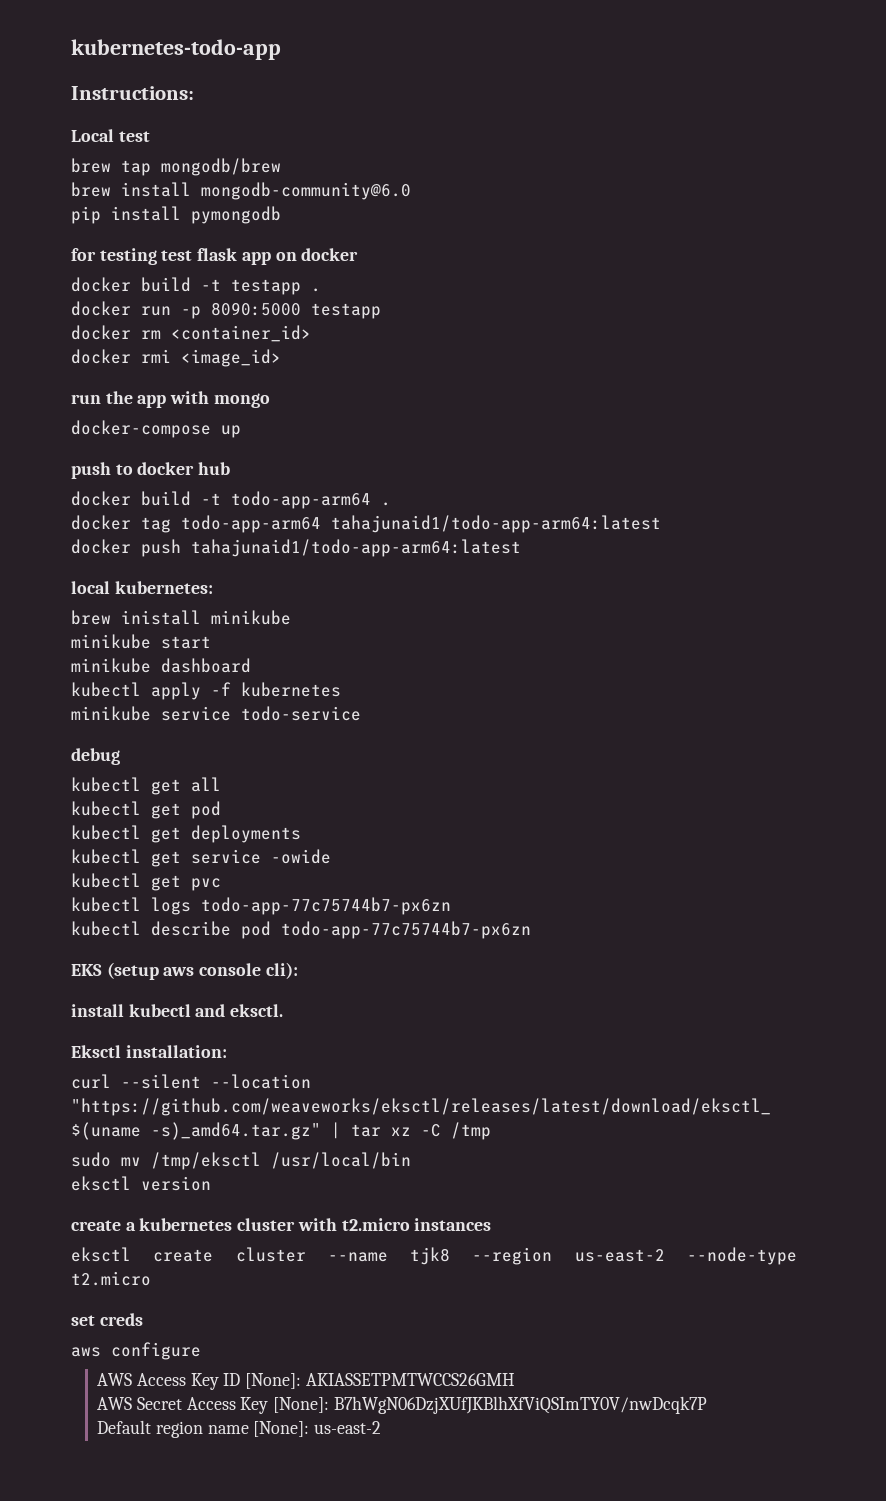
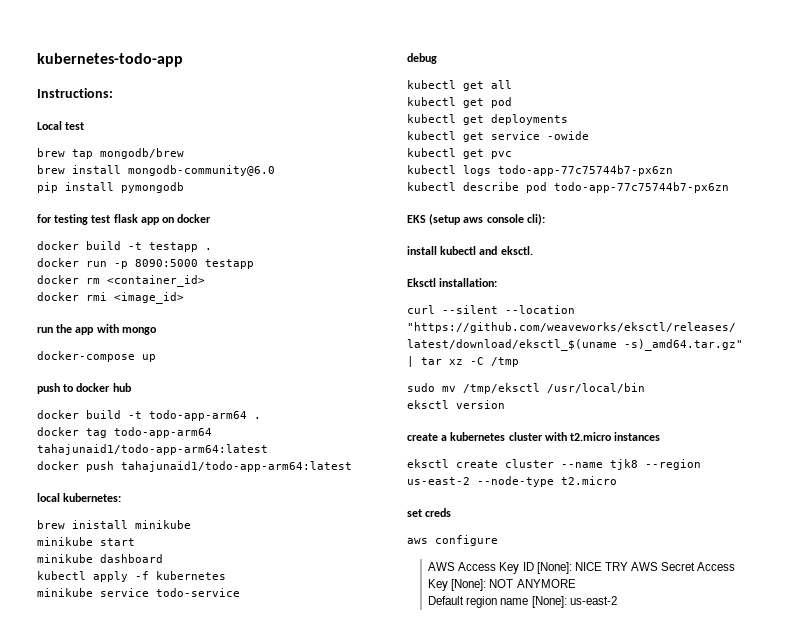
[305,1373,515,1386] AKIASSETPMTWCCS26GMH // -> [574,562,628,571] NICE TRY
[333,1396,707,1414] B7hWgN06DzjXUfJKBlhXfViQSImTY0V/nwDcqk7P -> [489,579,576,588] NOT ANYMORE

